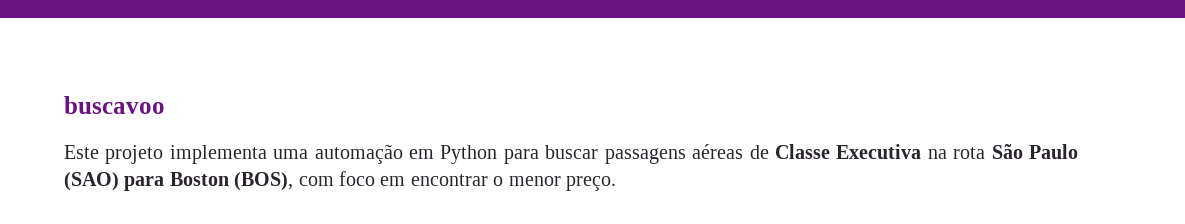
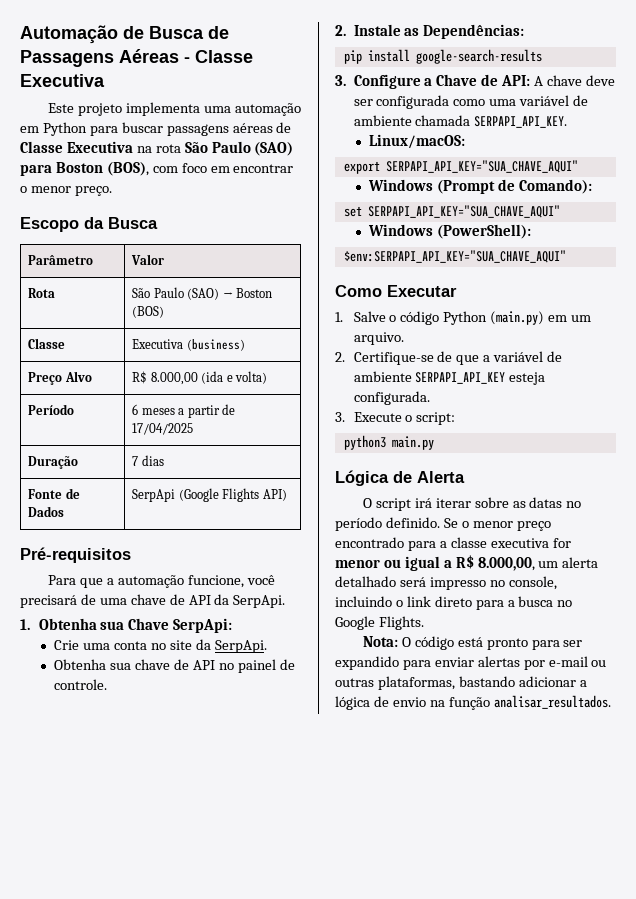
[64,96,165,114] buscavoo -> [20,25,229,44] [20,49,253,67] [20,74,105,87] Automação de Busca de Passagens Aéreas - Classe Executiva
(616, 183) none -> [20,217,158,232] [28,255,94,265] [131,254,165,265] [28,288,56,298] [132,287,273,300] [132,306,165,318] [28,338,66,349] [132,339,245,351] [28,371,92,385] [132,371,268,385] [28,404,75,415] [132,404,236,418] [132,423,194,435] [28,456,79,469] [132,455,164,466] [28,488,80,499] [28,506,65,517] [132,488,287,502] [20,547,131,563] [47,575,275,588] [20,594,286,608] [20,618,233,633] [54,639,267,653] [54,659,295,673] [54,679,108,690] [335,24,525,39] [343,49,542,64] [335,74,615,89] [353,95,589,109] [353,115,568,128] [369,134,466,149] [343,160,578,174] [368,179,593,194] [343,205,560,218] [368,224,532,239] [343,250,566,263] [335,285,457,297] [335,311,592,325] [353,332,404,345] [335,351,563,365] [353,371,546,385] [353,391,430,405] [335,412,456,425] [343,435,434,450] [335,470,465,486] [362,497,582,511] [335,517,551,531] [335,537,571,551] [335,555,599,571] [335,576,557,590] [335,596,573,610] [335,616,424,630] [362,636,583,650] [335,656,607,670] [335,676,587,690] [335,695,611,710] // Escopo da Busca // Parâmetro | Valor // Rota | São Paulo (SAO) → Boston (BOS) // Classe | Executiva (business) // Preço Alvo | R$ 8.000,00 (ida e volta) // Período | 6 meses a partir de 17/04/2025 // Duração | 7 dias // Fonte de Dados | SerpApi (Google Flights API) // Pré-requisitos // Para que a automação funcione, você precisará de uma chave de API da SerpApi. // 1. Obtenha sua Chave SerpApi: // Crie uma conta no site da SerpApi. // Obtenha sua chave de API no painel de controle. // 2. Instale as Dependências: // pip install google-search-results // 3. Configure a Chave de API: A chave deve ser configurada como uma variável de ambiente chamada SERPAPI_API_KEY. // Linux/macOS: // export SERPAPI_API_KEY="SUA_CHAVE_AQUI" // Windows (Prompt de Comando): // set SERPAPI_API_KEY="SUA_CHAVE_AQUI" // Windows (PowerShell): // $env:SERPAPI_API_KEY="SUA_CHAVE_AQUI" // Como Executar // 1. Salve o código Python (main.py) em um arquivo. // 2. Certifique-se de que a variável de ambiente SERPAPI_API_KEY esteja configurada. // 3. Execute o script: // python3 main.py // Lógica de Alerta // O script irá iterar sobre as datas no período definido. Se o menor preço encontrado para a classe executiva for menor ou igual a R$ 8.000,00, um alerta detalhado será impresso no console, incluindo o link direto para a busca no Google Flights. // Nota: O código está pronto para ser expandido para enviar alertas por e-mail ou outras plataformas, bastando adicionar a lógica de envio na função analisar_resultados.

